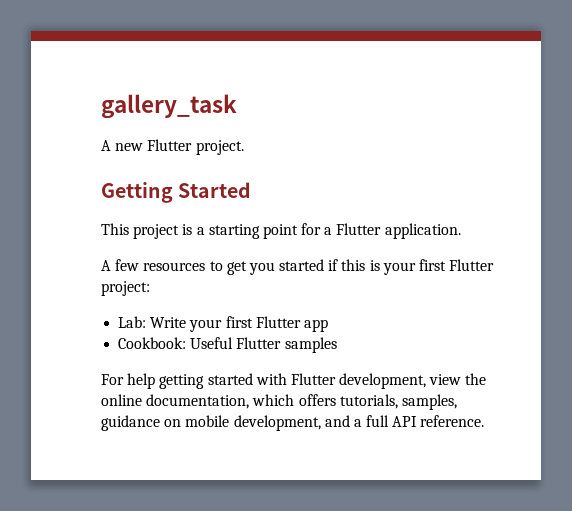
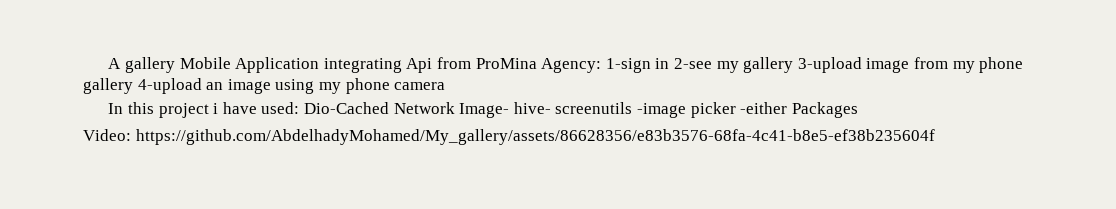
[101,94,237,119] [101,139,244,155] [101,182,252,203] [101,223,461,239] [101,259,495,275] [101,281,150,296] [118,316,328,332] [118,337,337,353] [101,373,487,389] [101,394,457,410] [101,415,485,431] gallery_task // A new Flutter project. // Getting Started // This project is a starting point for a Flutter application. // A few resources to get you started if this is your first Flutter project: // Lab: Write your first Flutter app // Cookbook: Useful Flutter samples // For help getting started with Flutter development, view the online documentation, which offers tutorials, samples, guidance on mobile development, and a full API reference. -> [108,57,1024,73] [83,78,446,94] [108,102,858,118] [83,129,935,145] A gallery Mobile Application integrating Api from ProMina Agency: 1-sign in 2-see my gallery 3-upload image from my phone gallery 4-upload an image using my phone camera // In this project i have used: Dio-Cached Network Image- hive- screenutils -image picker -either Packages // Video: https://github.com/AbdelhadyMohamed/My_gallery/assets/86628356/e83b3576-68fa-4c41-b8e5-ef38b235604f

